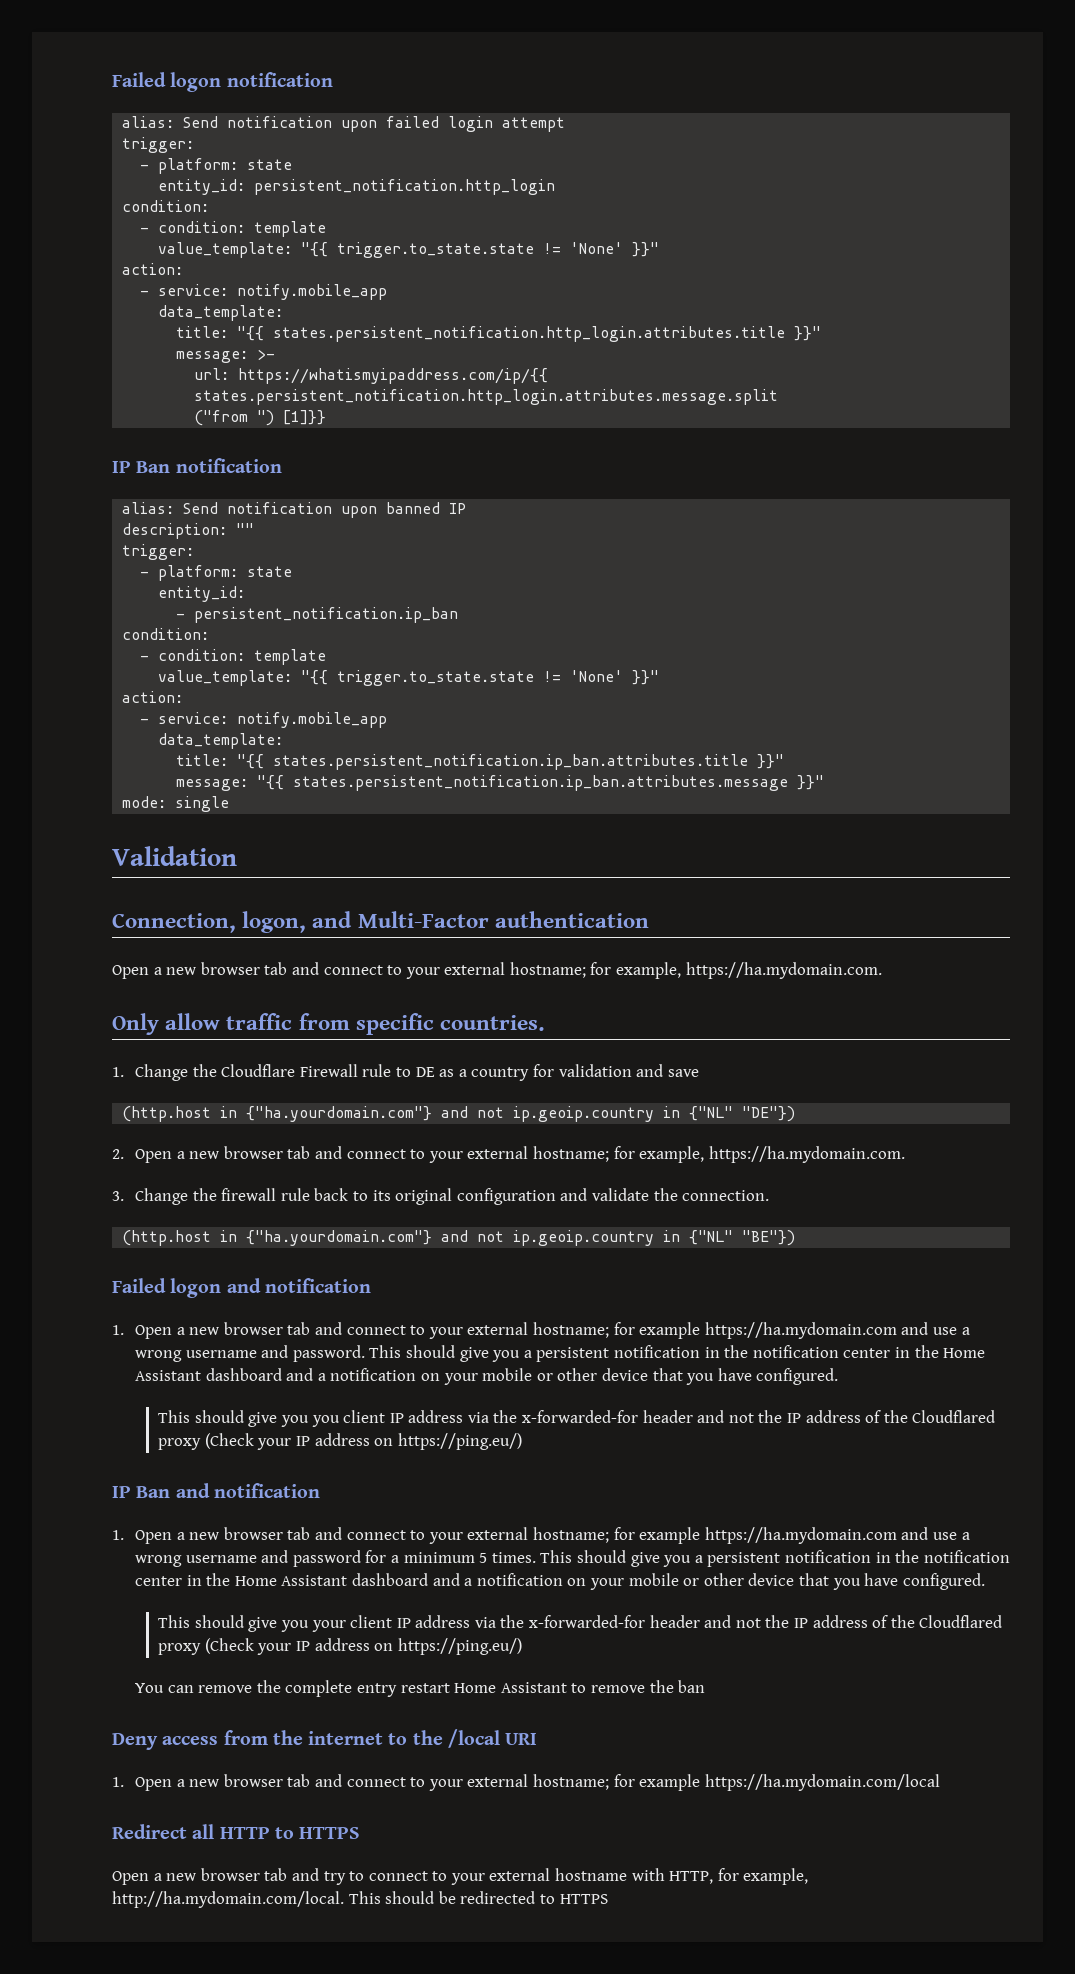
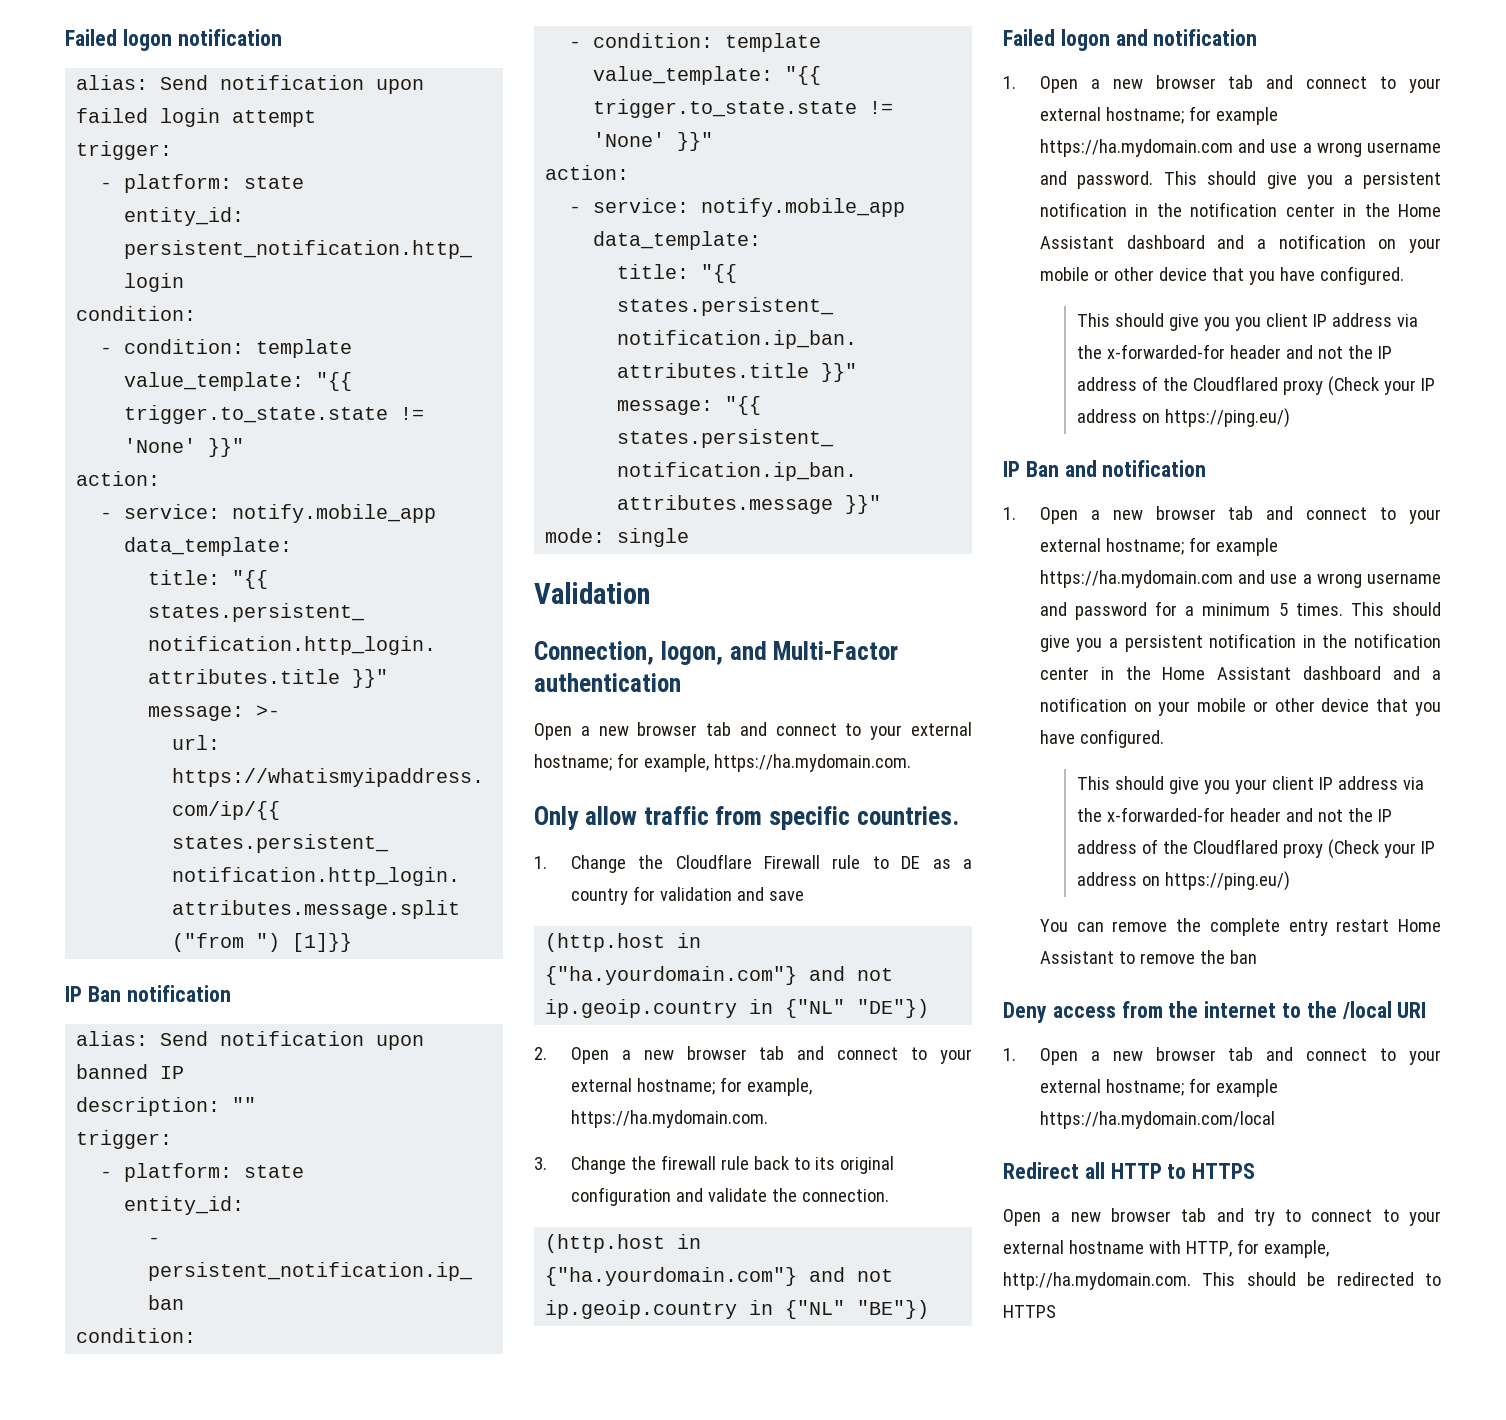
[112,1891,344,1908] http://ha.mydomain.com/local. -> [1003,1272,1191,1290] http://ha.mydomain.com.

